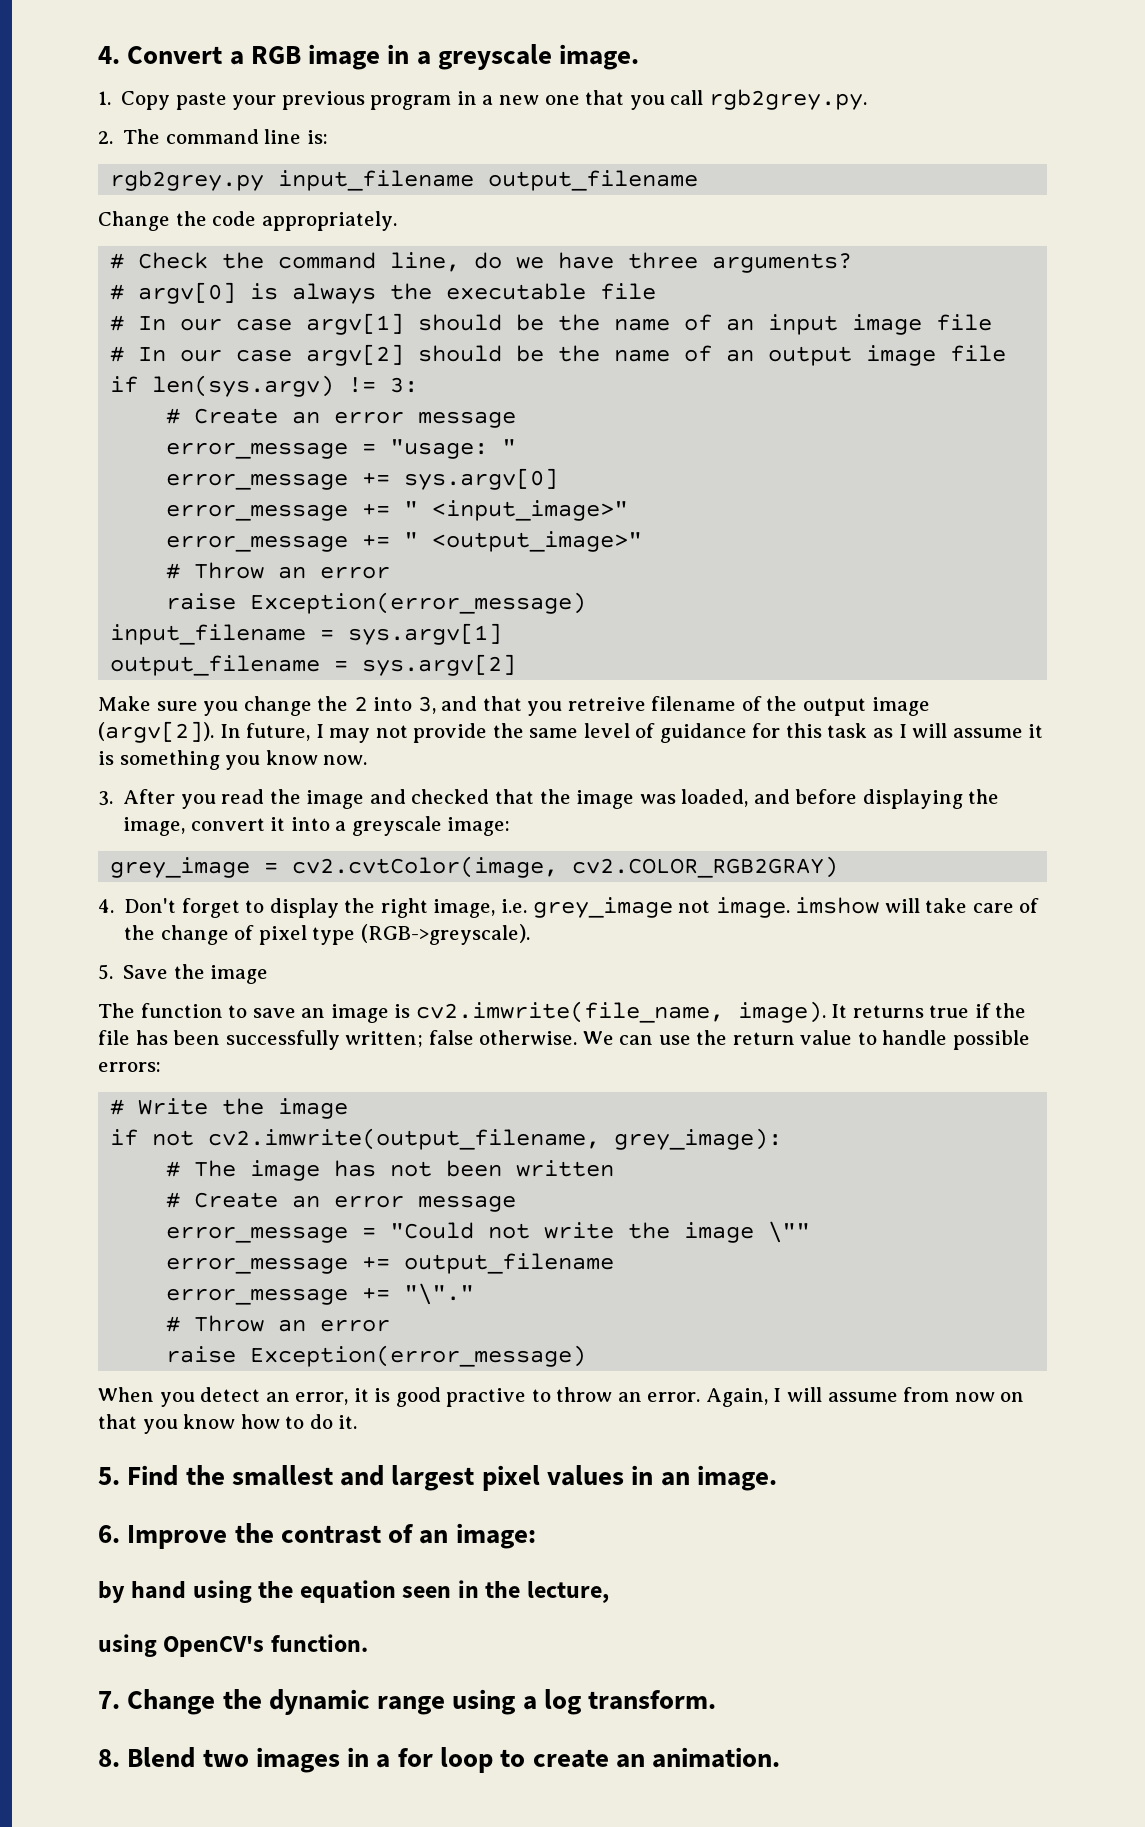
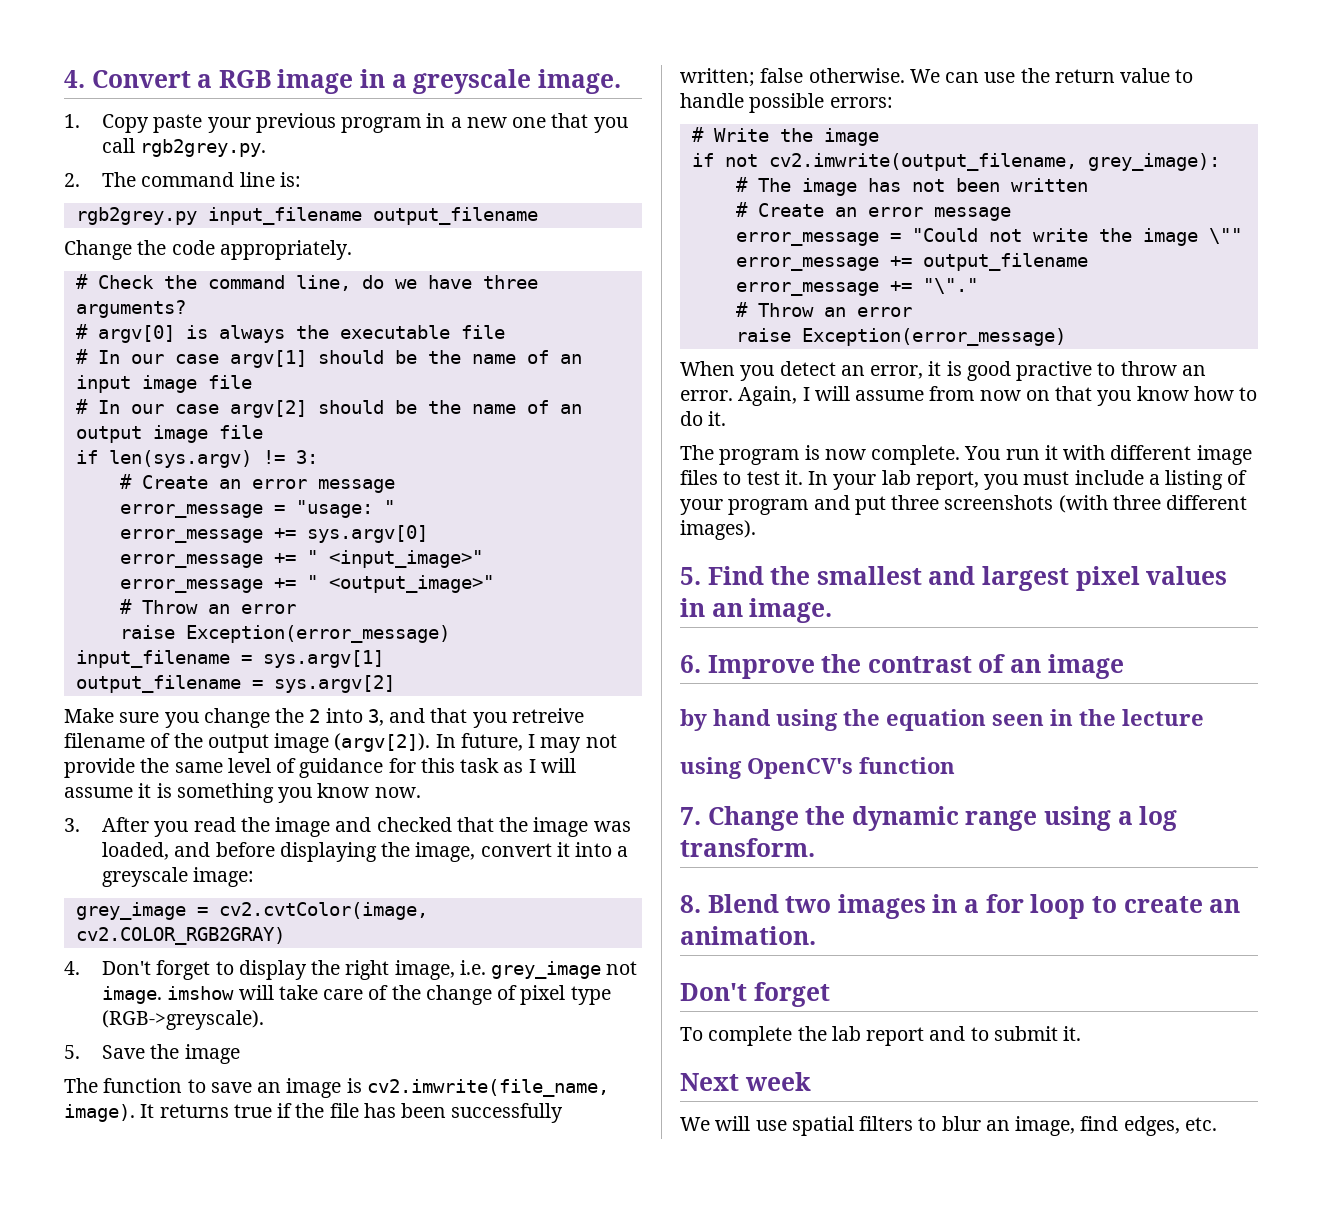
(358, 1422) none -> [680,445,1252,465] [680,470,1248,490] [680,495,1248,515] [680,520,756,540] // The program is now complete. You run it with different image files to test it. In your lab report, you must include a listing of your program and put three screenshots (with three different images).
[455,1523,536,1549] image: -> [1047,654,1124,679] image
[526,1581,609,1603] lecture, -> [1122,709,1204,726] lecture
[270,1634,368,1652] function. -> [859,757,955,774] function
(781, 1757) none -> [680,982,830,1007] [680,1026,1082,1046] [680,1072,811,1091] [680,1116,1217,1136] // Don't forget // To complete the lab report and to submit it. // Next week // We will use spatial filters to blur an image, find edges, etc.

